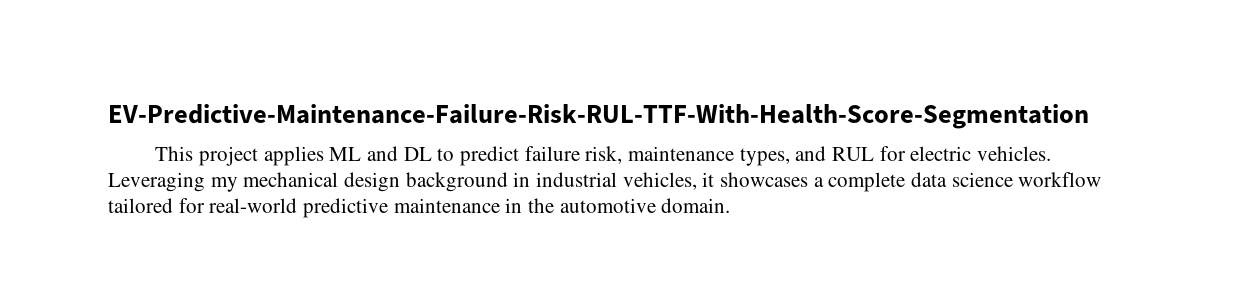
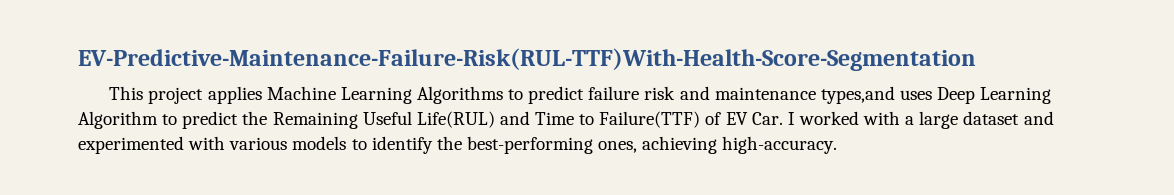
[108,104,1089,129] EV-Predictive-Maintenance-Failure-Risk-RUL-TTF-With-Health-Score-Segmentation -> [78,48,976,71] EV-Predictive-Maintenance-Failure-Risk(RUL-TTF)With-Health-Score-Segmentation
[329,146,1052,166] [108,172,1102,192] [108,198,731,218] ML and DL to predict failure risk, maintenance types, and RUL for electric vehicles. Leveraging my mechanical design background in industrial vehicles, it showcases a complete data science workflow tailored for real-world predictive maintenance in the automotive domain. -> [266,86,1052,104] [78,111,1054,129] [78,136,838,154] Machine Learning Algorithms to predict failure risk and maintenance types,and uses Deep Learning Algorithm to predict the Remaining Useful Life(RUL) and Time to Failure(TTF) of EV Car. I worked with a large dataset and experimented with various models to identify the best-performing ones, achieving high-accuracy.

